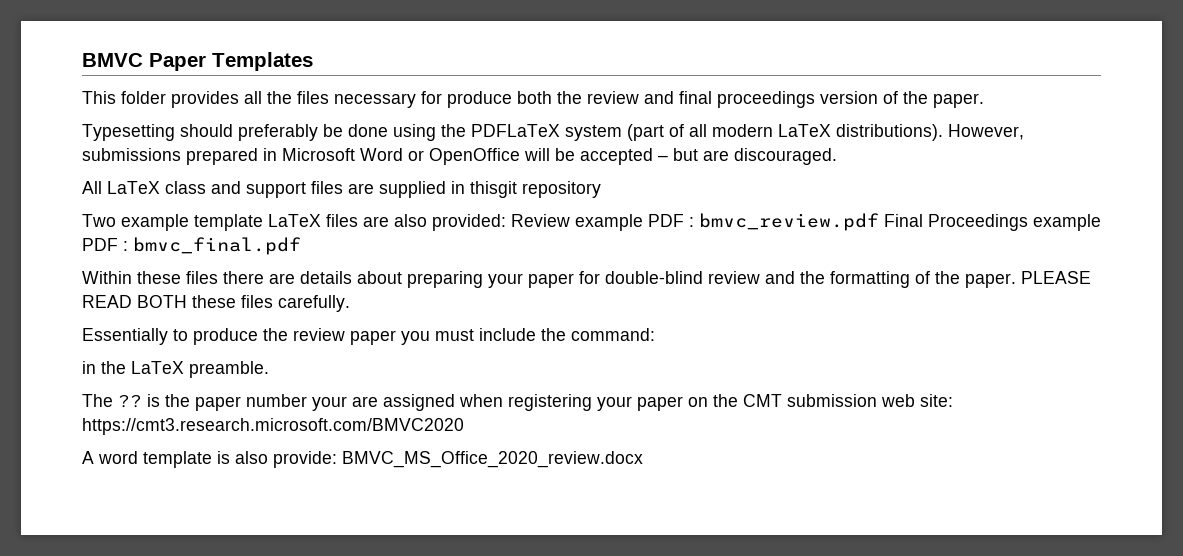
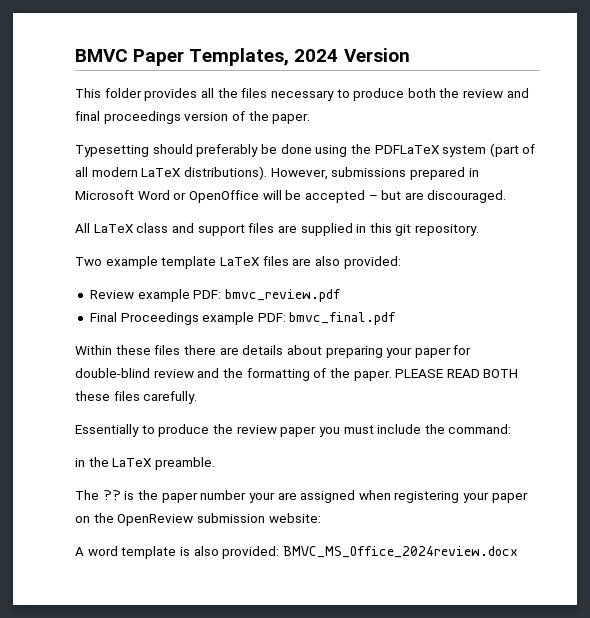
[212,52,313,71] Templates -> [189,48,410,66] Templates, 2024 Version
[421,91,442,104] for -> [336,89,350,98] to
[470,181,601,198] thisgit repository -> [369,223,480,236] this git repository.
(506, 222) none -> (401, 262) //
[648,214,694,227] PDF : -> [193,290,222,299] PDF:
(879, 222) none -> (341, 295) //
[82,238,128,251] PDF : -> [257,313,286,322] PDF:
[743,394,953,407] [82,418,464,435] CMT submission web site: https://cmt3.research.microsoft.com/BMVC2020 -> [117,513,321,526] OpenReview submission website:
[273,451,643,468] provide: BMVC_MS_Office_2020_review.docx -> [222,546,518,559] provided: BMVC_MS_Office_2024review.docx

